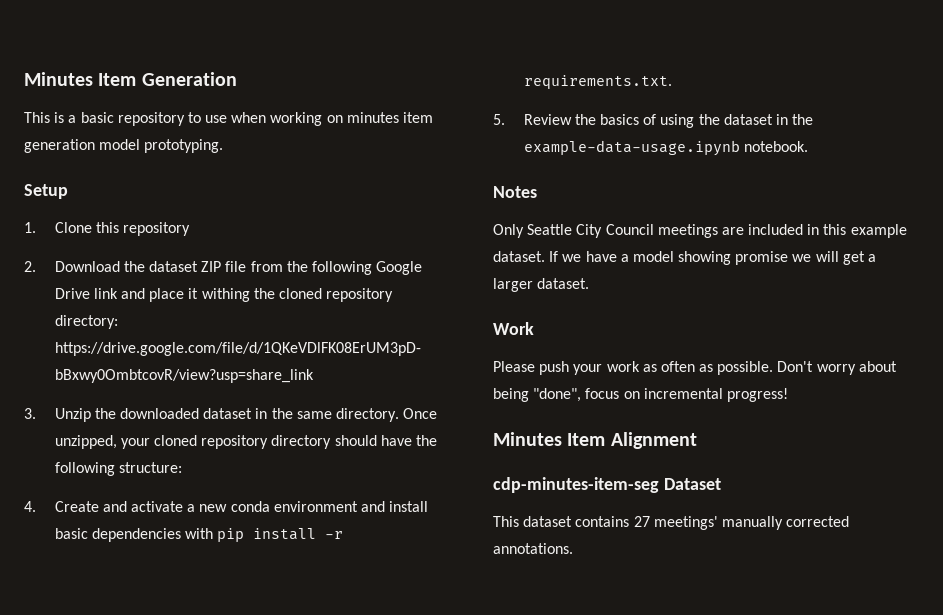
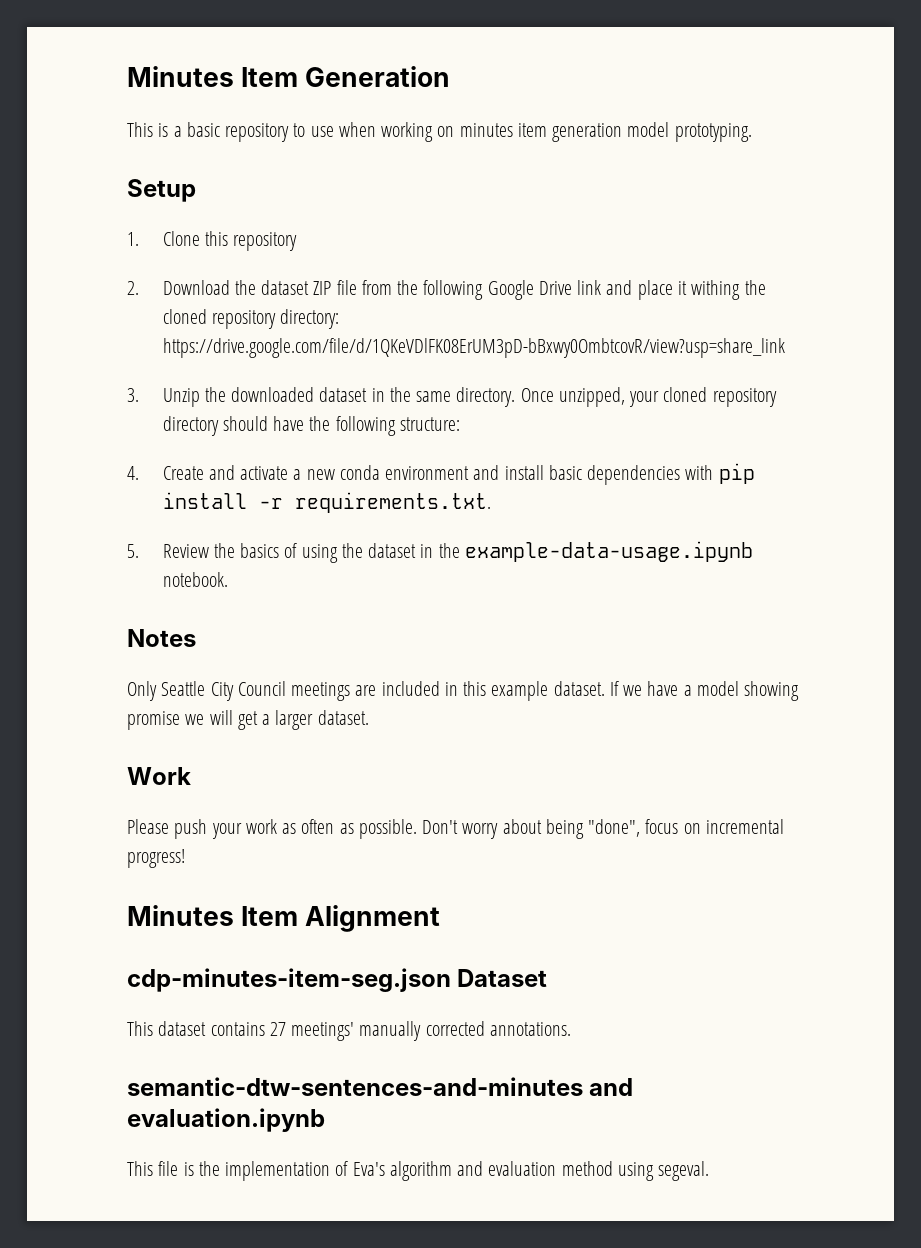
[493,477,659,493] cdp-minutes-item-seg -> [127,968,451,992] cdp-minutes-item-seg.json
(573, 548) none -> [127,1077,634,1096] [127,1108,325,1132] [127,1161,710,1181] // semantic-dtw-sentences-and-minutes and evaluation.ipynb // This file is the implementation of Eva's algorithm and evaluation method using segeval.

